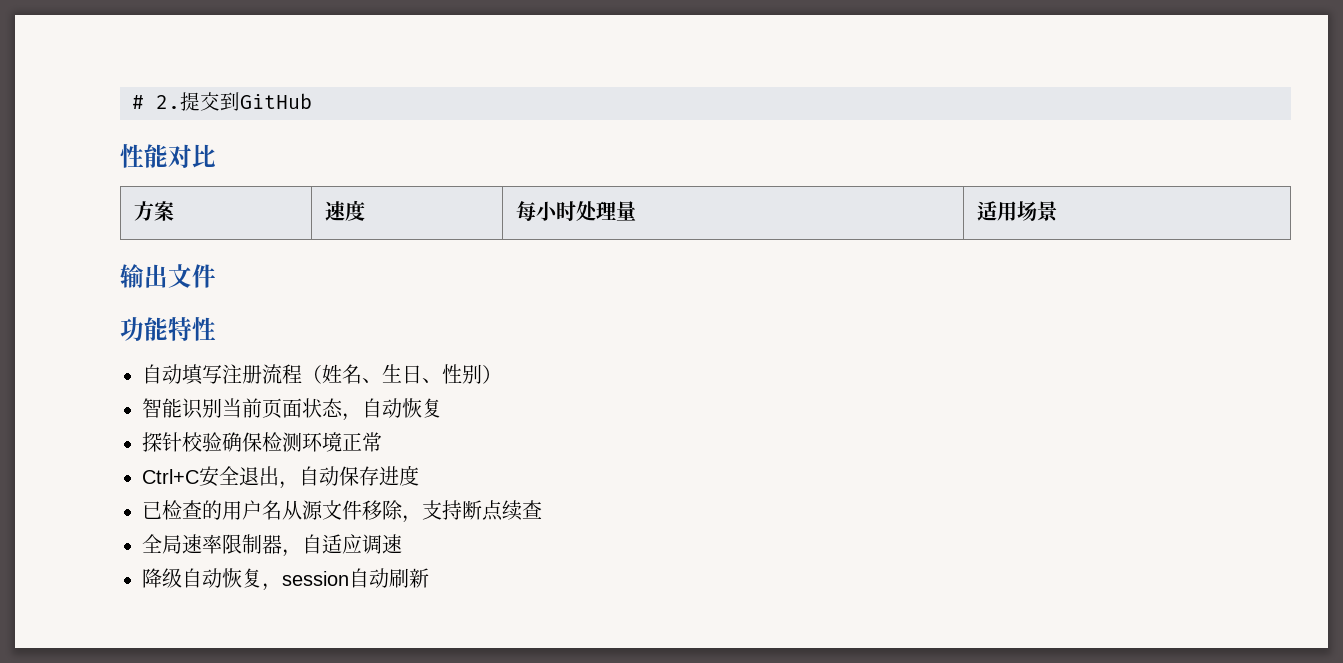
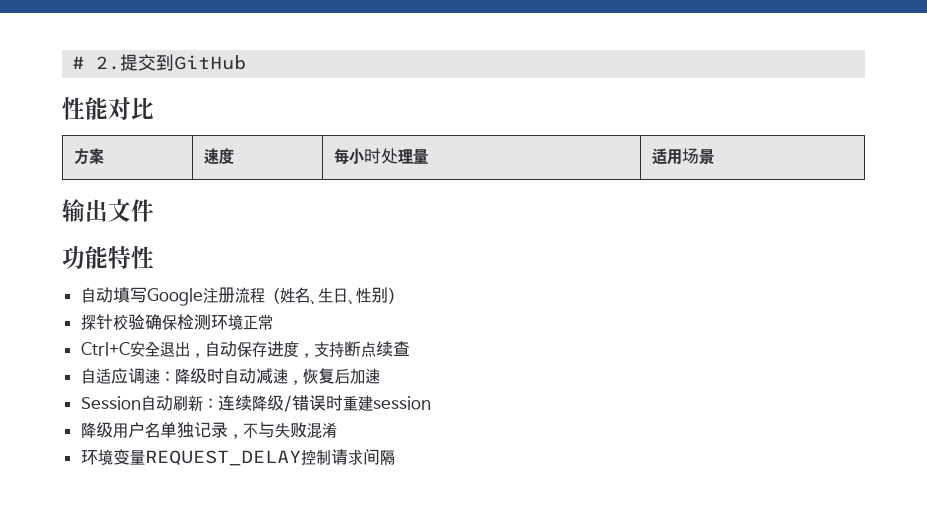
(222, 374) none -> [146,288,203,306] Google
[142,398,442,421] // 智能识别当前页面状态，自动恢复 -> (403, 295) none
[142,500,403,520] // 已检查的用户名从源文件移除 -> (299, 349) none
[142,534,302,557] 全局速率限制器， -> (410, 348) none
[142,568,429,591] // 降级自动恢复，session自动刷新 -> [159,368,380,385] [80,395,431,412] [80,422,337,439] [80,449,395,466] ：降级时自动减速，恢复后加速 // Session自动刷新：连续降级/错误时重建session // 降级用户名单独记录，不与失败混淆 // 环境变量REQUEST_DELAY控制请求间隔

